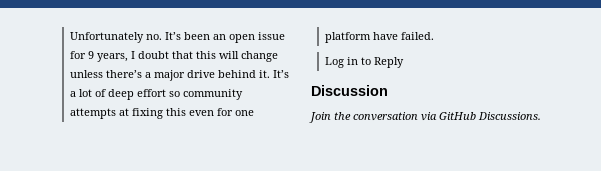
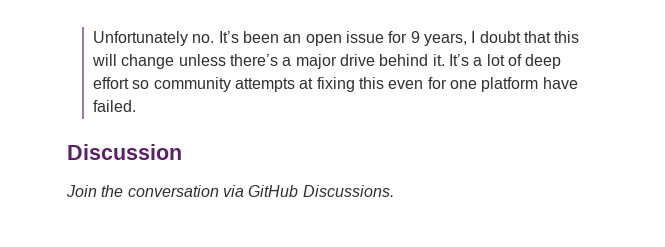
[324,57,404,68] // Log in to Reply -> (137, 106) none

